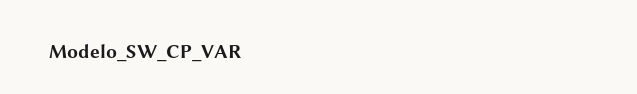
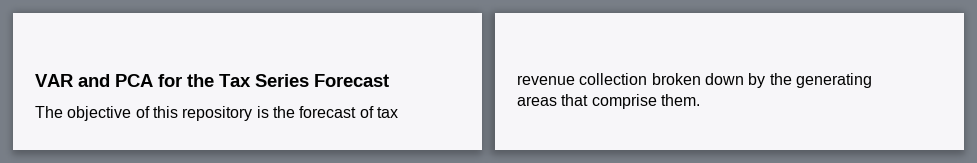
[49,44,241,62] Modelo_SW_CP_VAR -> [35,74,389,87] [35,106,398,121] [517,73,872,88] [517,94,700,109] VAR and PCA for the Tax Series Forecast // The objective of this repository is the forecast of tax revenue collection broken down by the generating areas that comprise them.

